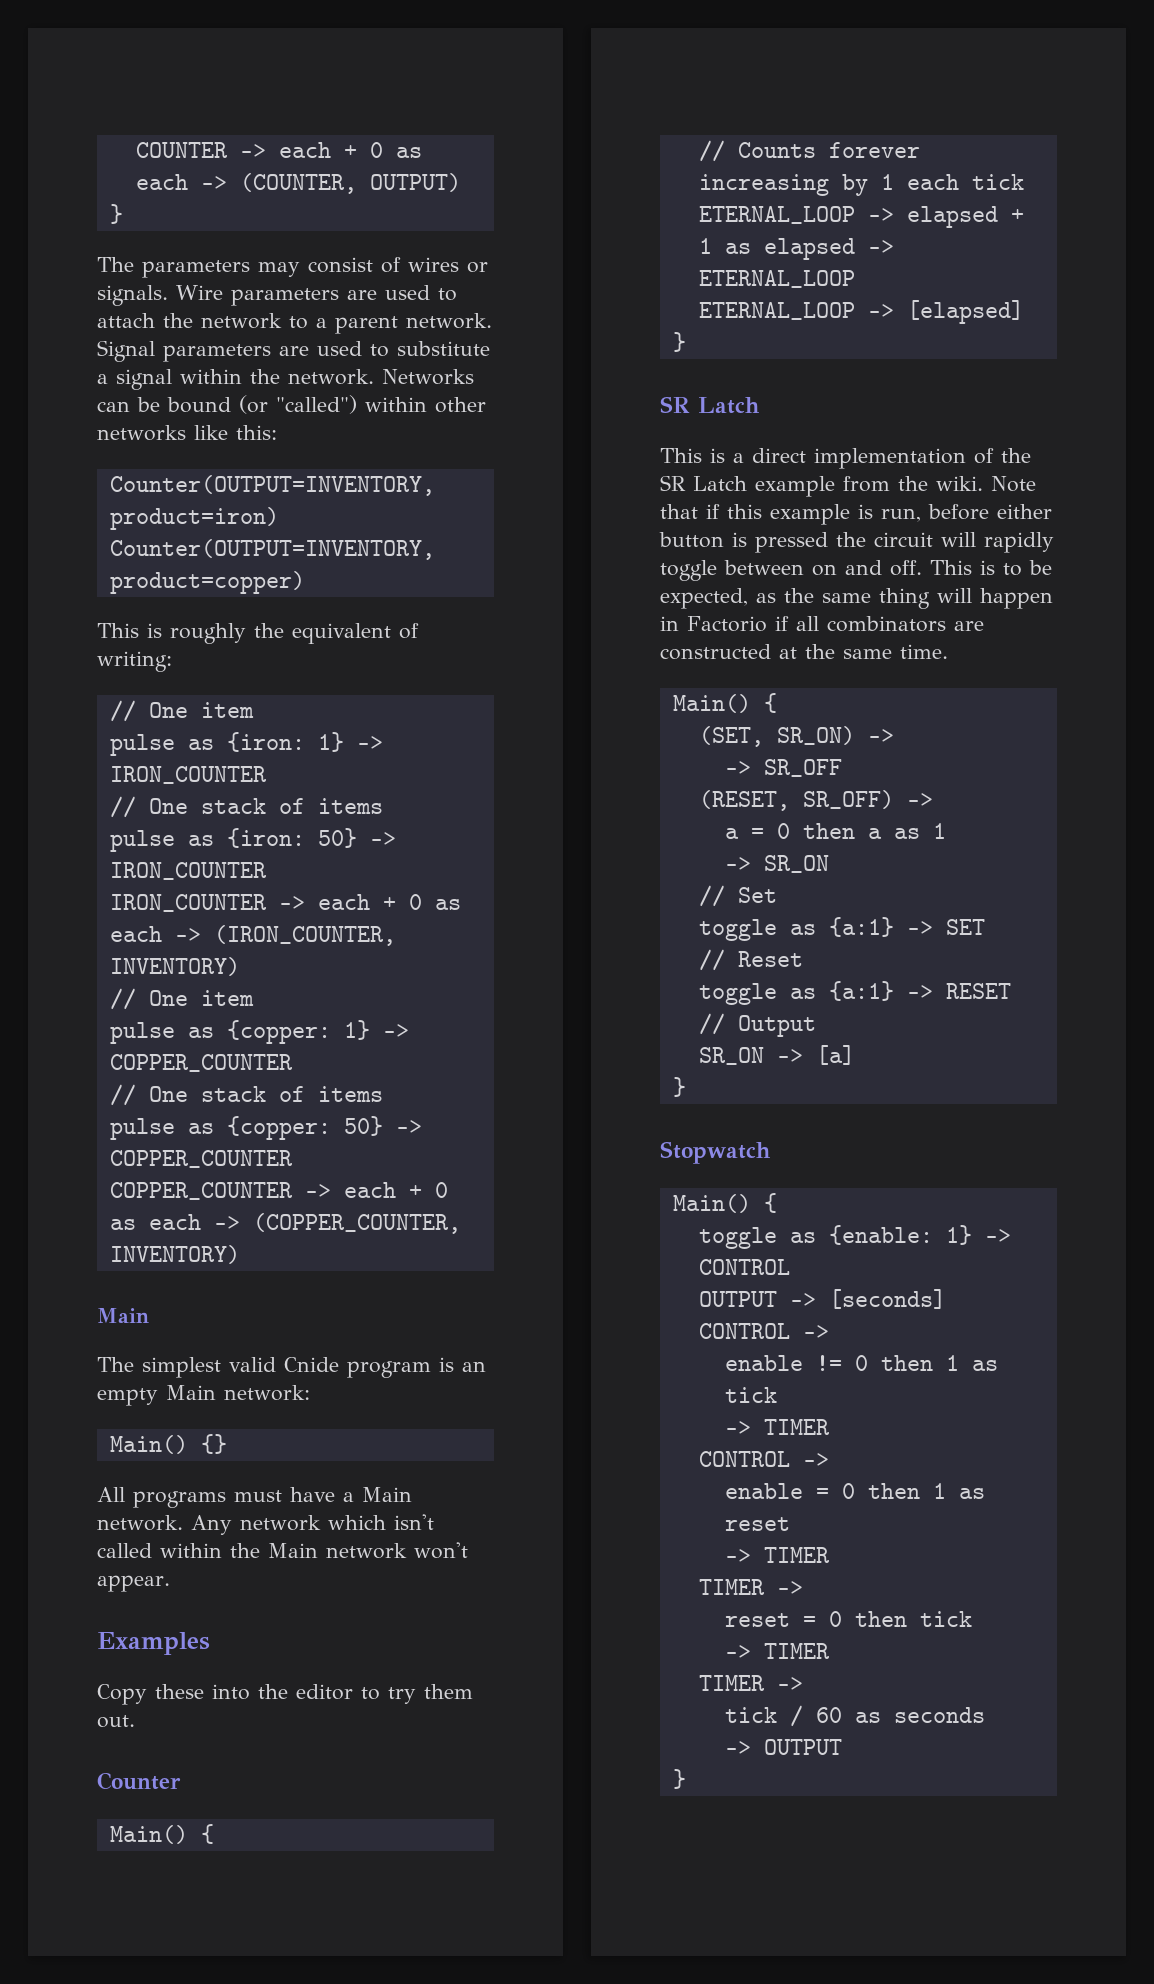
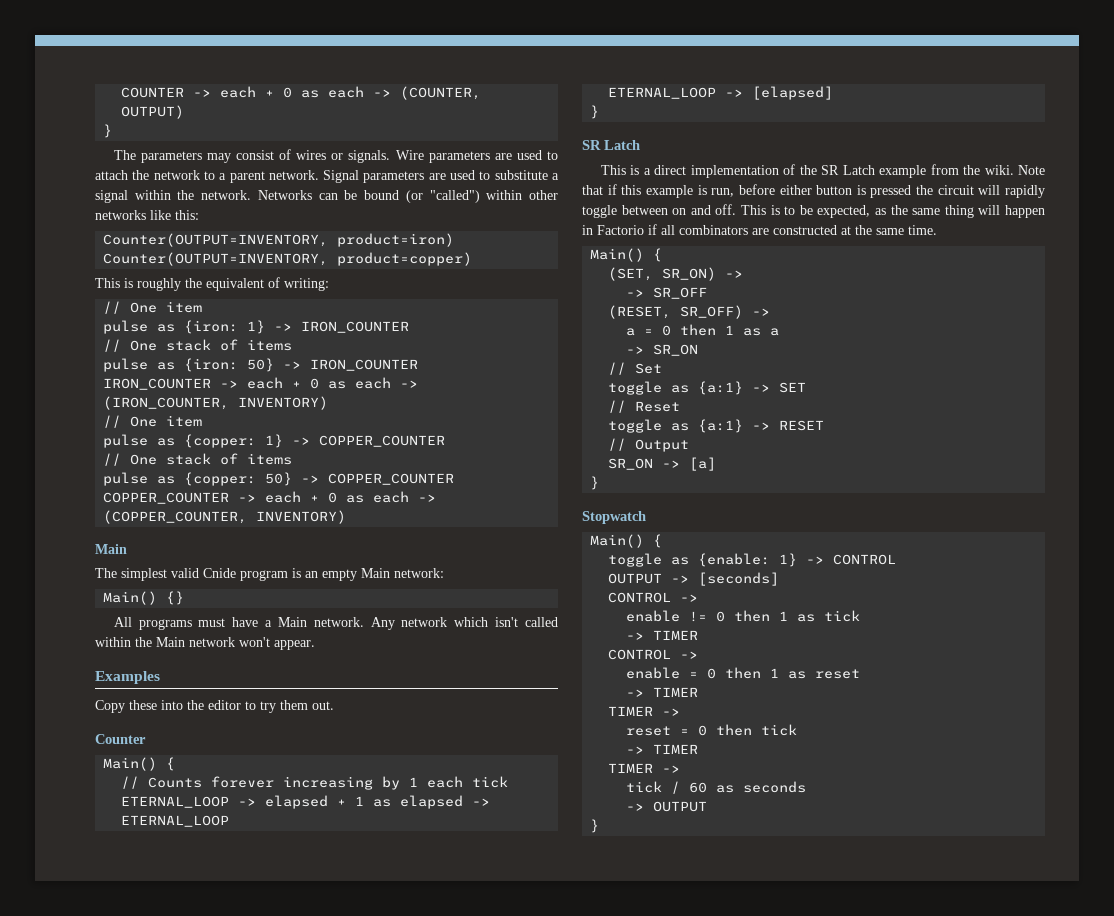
[867,823,946,839] a as 1 -> [725,325,780,336] 1 as a

